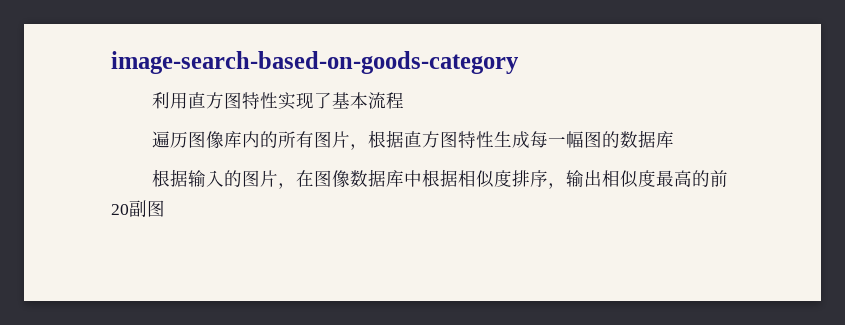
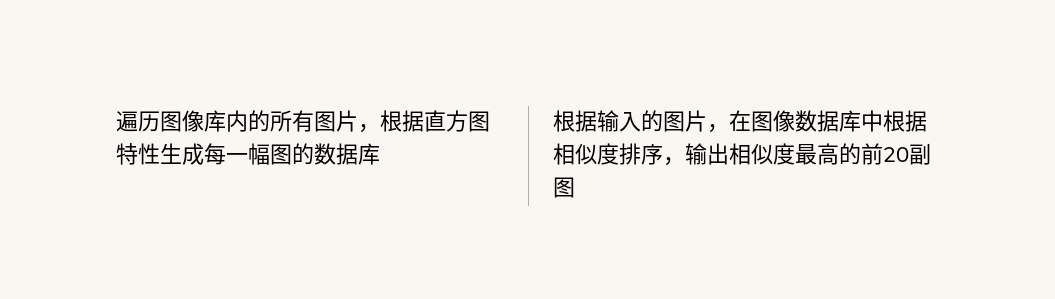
[111,51,519,74] [151,92,404,110] image-search-based-on-goods-category // 利用直方图特性实现了基本流程 // -> (116, 121) none

